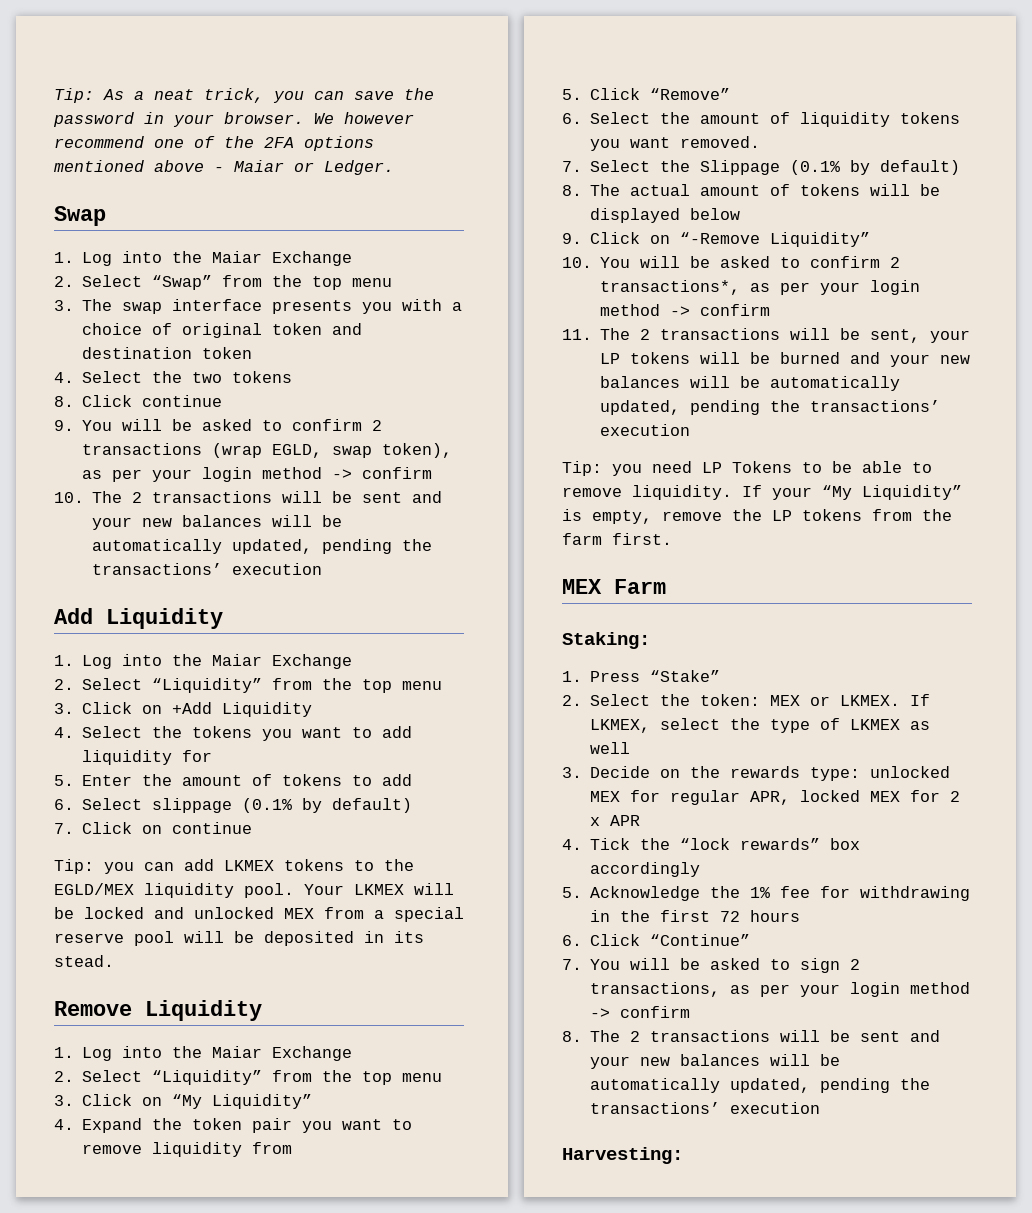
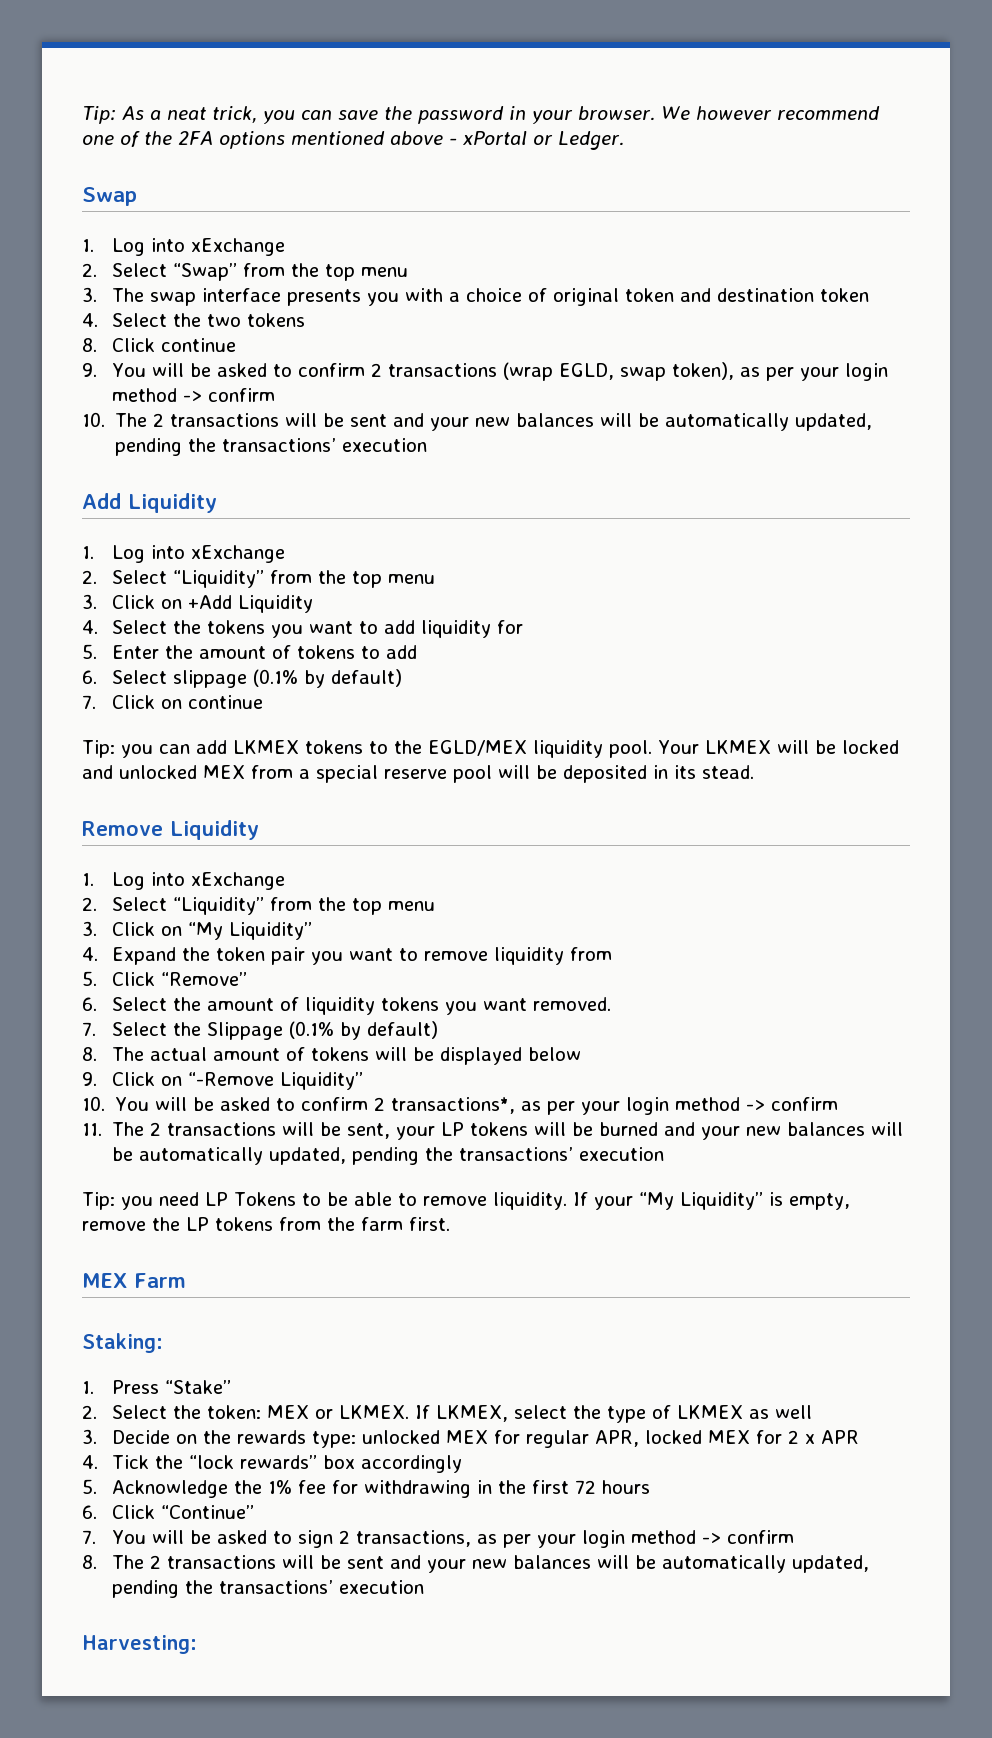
[234,160,284,172] Maiar -> [462,131,527,145] xPortal
[172,251,353,266] the Maiar Exchange -> [191,238,286,256] xExchange
[172,654,353,669] the Maiar Exchange -> [191,545,286,563] xExchange
[172,1046,353,1061] the Maiar Exchange -> [191,872,286,890] xExchange

